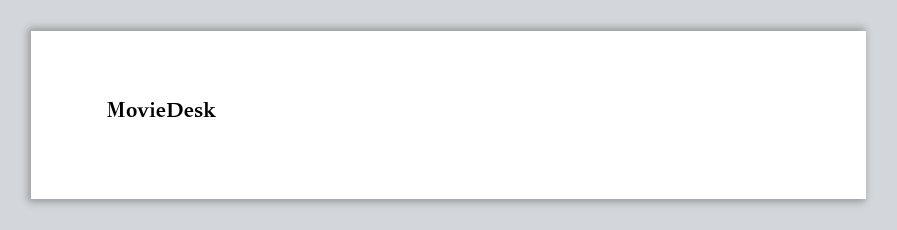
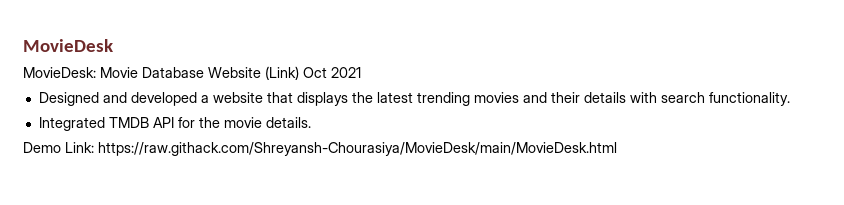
(217, 110) none -> [23,66,361,80] [38,92,790,106] [38,117,311,131] [23,142,617,156] // MovieDesk: Movie Database Website (Link) Oct 2021 // Designed and developed a website that displays the latest trending movies and their details with search functionality. // Integrated TMDB API for the movie details. // Demo Link: https://raw.githack.com/Shreyansh-Chourasiya/MovieDesk/main/MovieDesk.html

